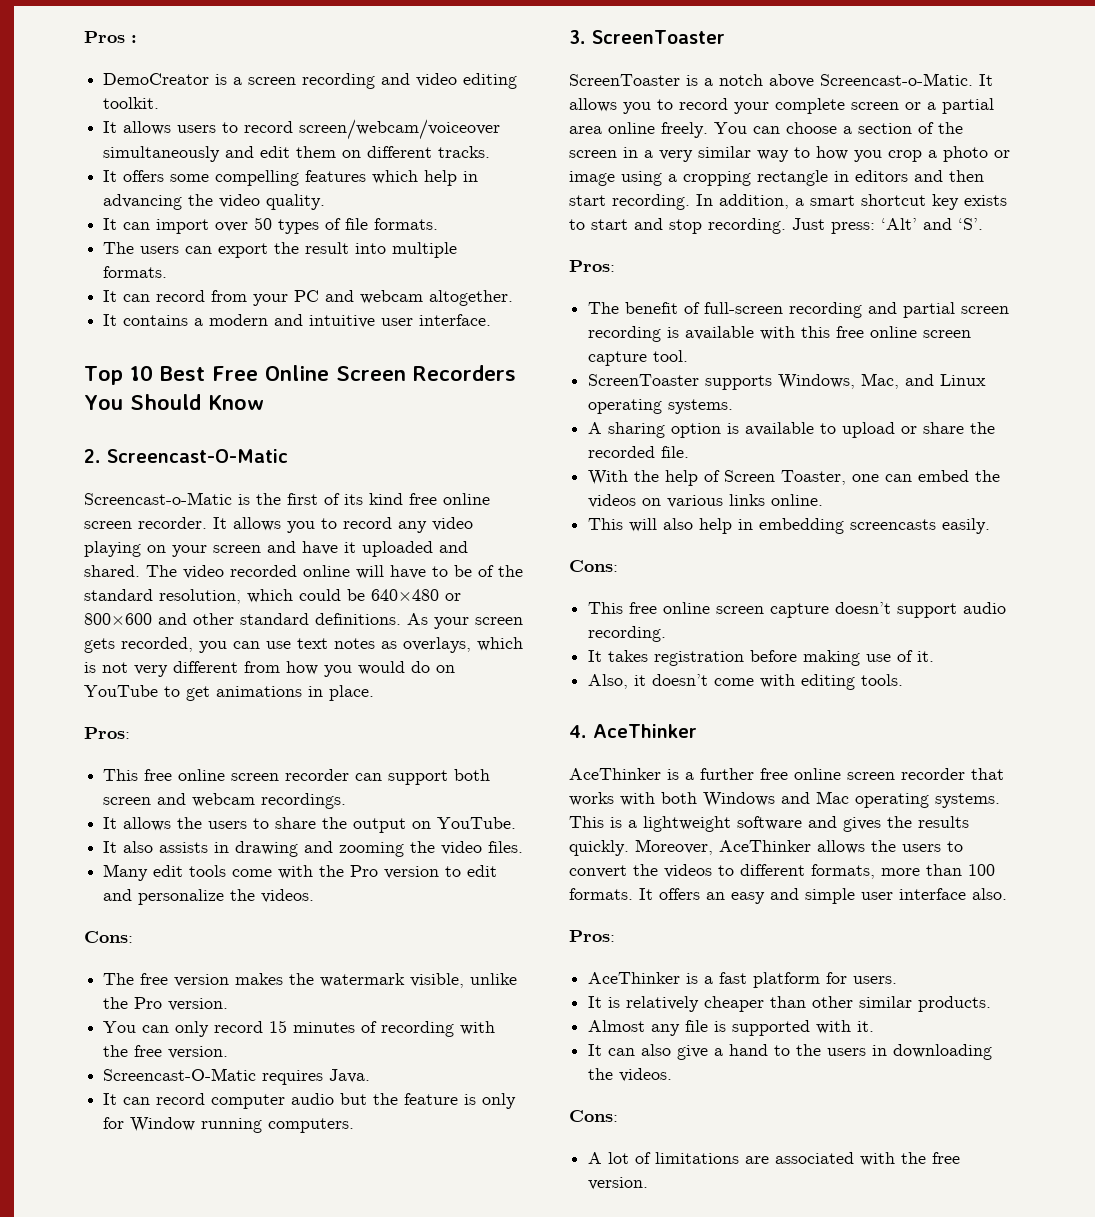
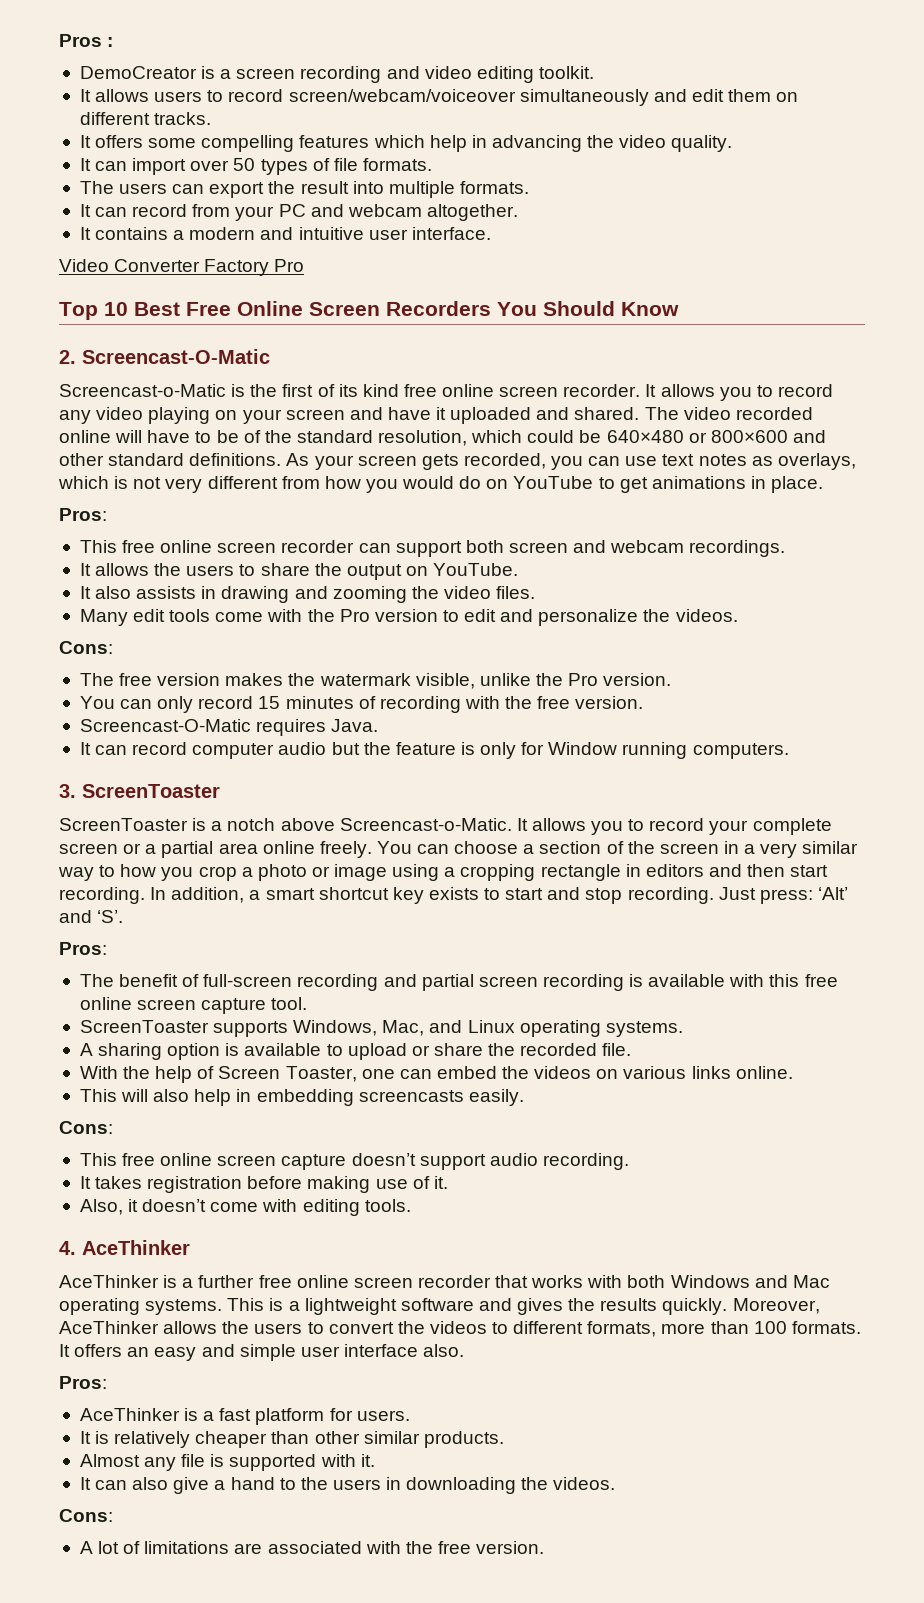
(492, 320) none -> [59,259,305,276] // Video Converter Factory Pro

